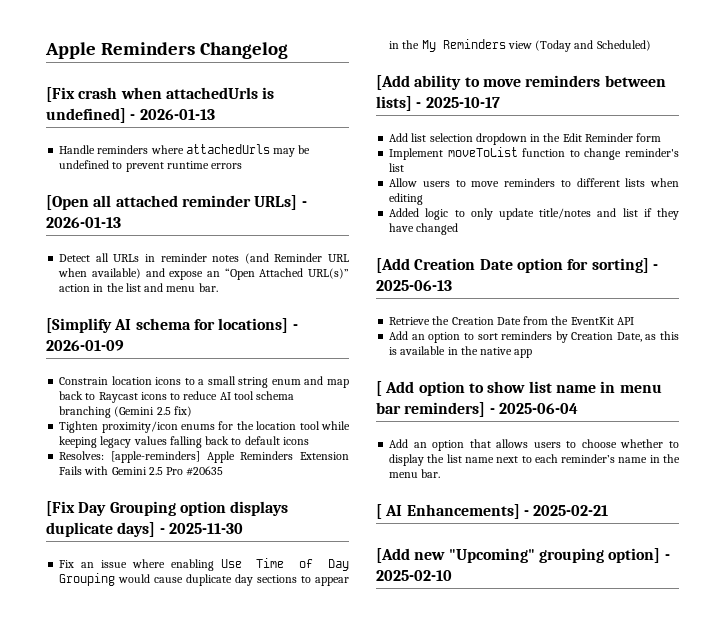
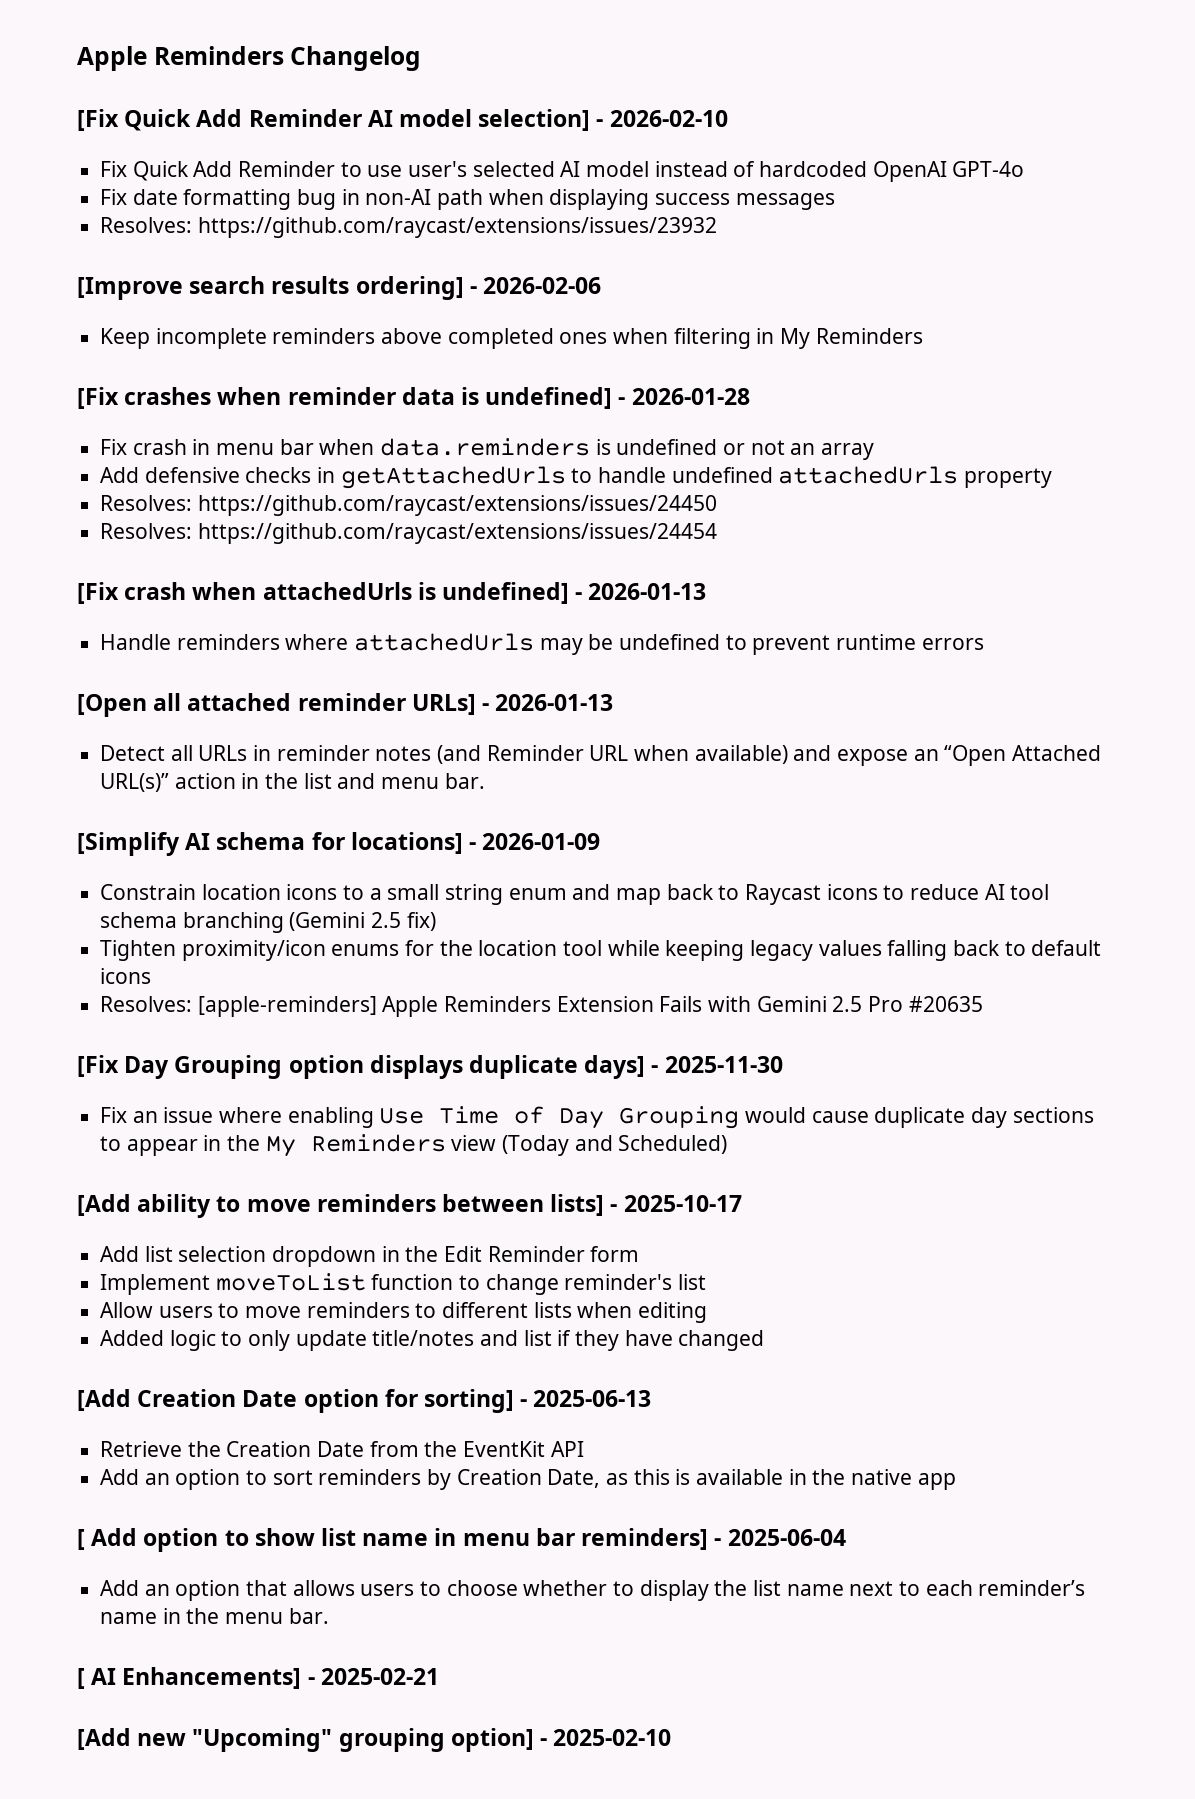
(288, 50) none -> [77,109,728,131] [100,161,1025,182] [100,189,835,210] [100,217,717,238] [77,276,602,300] [100,328,923,349] [77,387,750,409] [100,438,875,460] [100,466,1053,489] [100,495,717,516] [100,523,717,544] // [Fix Quick Add Reminder AI model selection] - 2026-02-10 // Fix Quick Add Reminder to use user's selected AI model instead of hardcoded OpenAI GPT-4o // Fix date formatting bug in non-AI path when displaying success messages // Resolves: https://github.com/raycast/extensions/issues/23932 // [Improve search results ordering] - 2026-02-06 // Keep incomplete reminders above completed ones when filtering in My Reminders // [Fix crashes when reminder data is undefined] - 2026-01-28 // Fix crash in menu bar when data.reminders is undefined or not an array // Add defensive checks in getAttachedUrls to handle undefined attachedUrls property // Resolves: https://github.com/raycast/extensions/issues/24450 // Resolves: https://github.com/raycast/extensions/issues/24454

